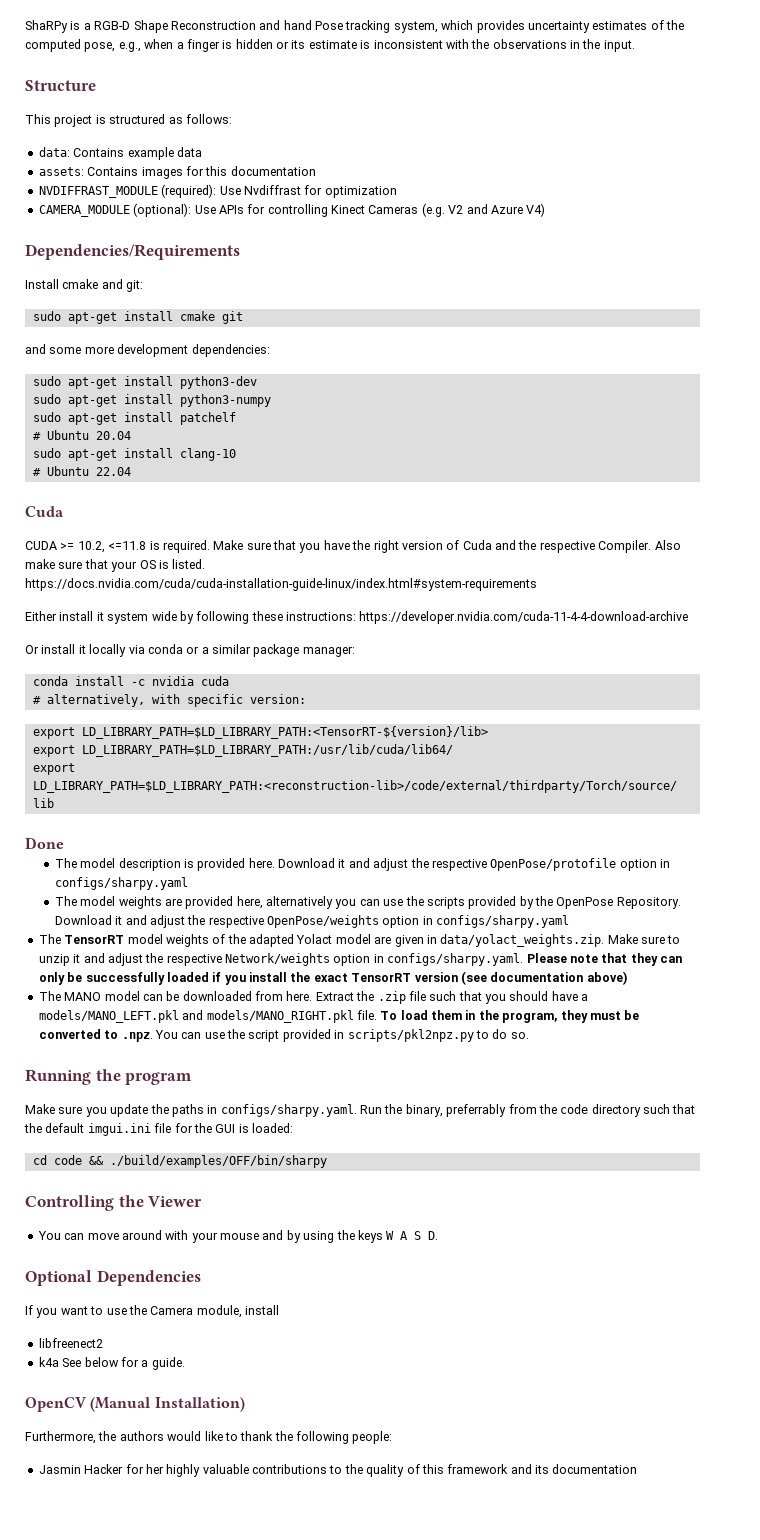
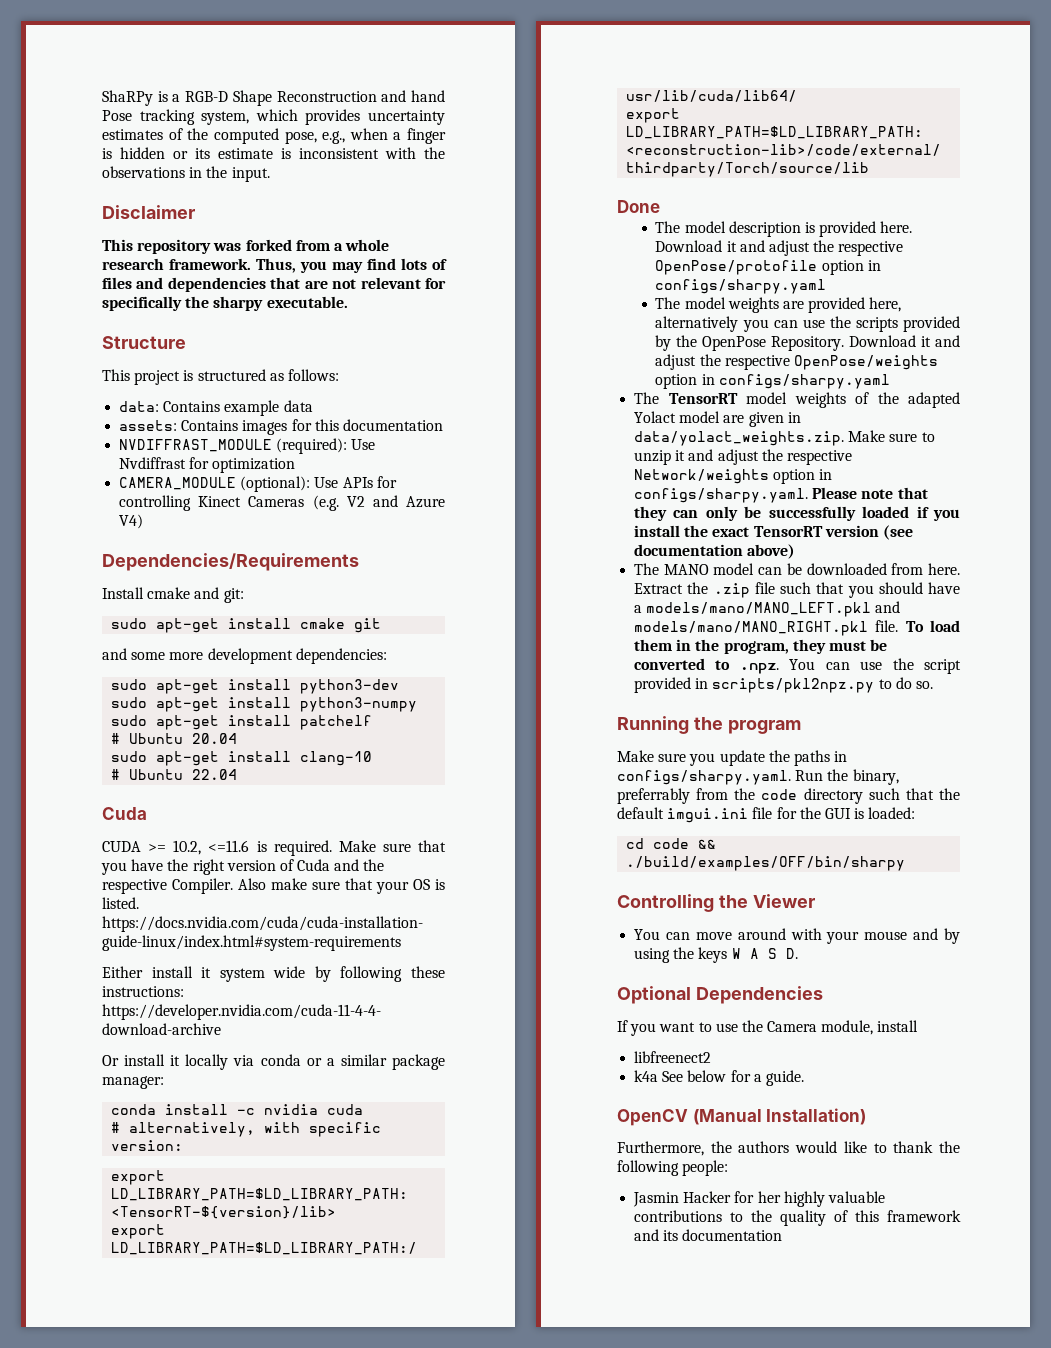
(635, 46) none -> [102,205,195,219] [102,239,390,254] [102,258,447,273] [102,277,446,292] [102,296,348,311] // Disclaimer // This repository was forked from a whole research framework. Thus, you may find lots of files and dependencies that are not relevant for specifically the sharpy executable.
[108,541,147,550] <=11.8 -> [208,840,250,852] <=11.6
[38,1010,354,1023] models/MANO_LEFT.pkl and models/MANO_RIGHT.pkl -> [646,601,901,617] [634,621,869,636] models/mano/MANO_LEFT.pkl and models/mano/MANO_RIGHT.pkl

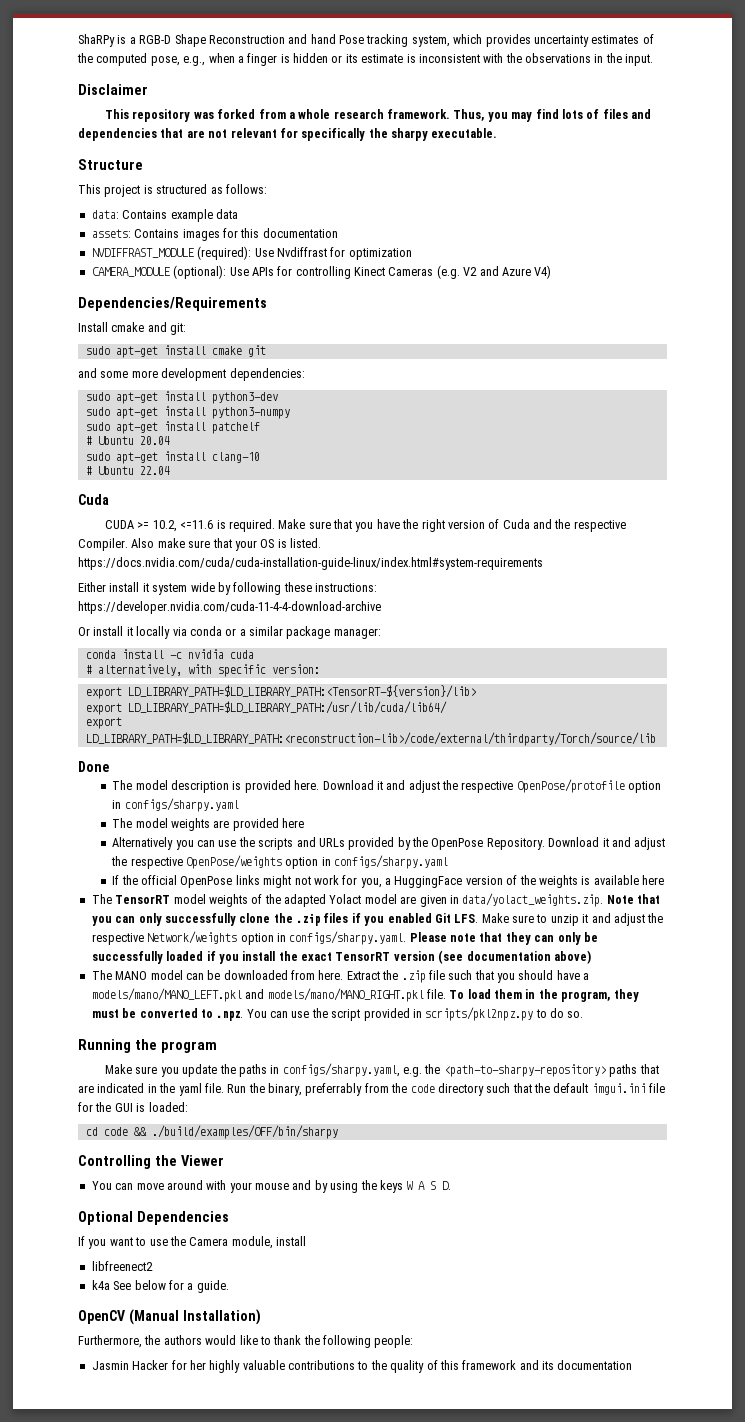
[869,297,902,312] [655,316,739,332] here, alternatively -> [282,818,305,828] [112,837,174,850] here // Alternatively
(898, 324) none -> [296,837,345,847] and URLs
(890, 381) none -> [112,875,665,888] // If the official OpenPose links might not work for you, a HuggingFace version of the weights is available here
(845, 438) none -> [606,894,660,904] [91,913,479,926] Note that you can only successfully clone the .zip files if you enabled Git LFS.
[617,770,791,785] configs/sharpy.yaml. -> [282,1063,659,1077] [78,1083,224,1096] configs/sharpy.yaml, e.g. the <path-to-sharpy-repository> paths that are indicated in the yaml file.

